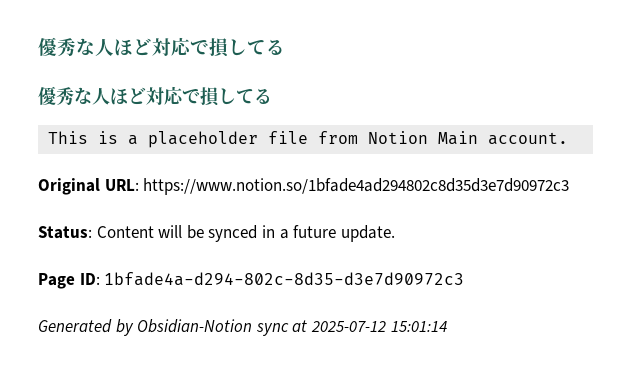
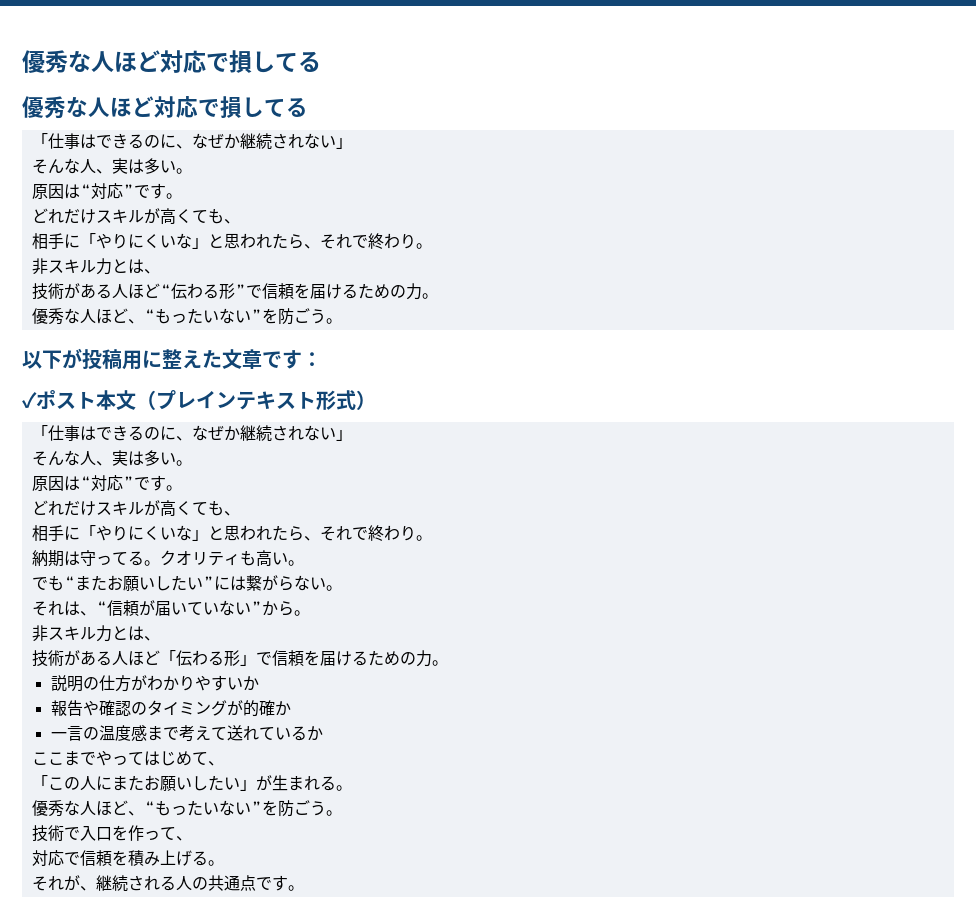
[48,131,569,148] [38,178,570,195] [38,225,395,242] [38,272,465,289] [38,319,447,336] This is a placeholder file from Notion Main account. // Original URL: https://www.notion.so/1bfade4ad294802c8d35d3e7d90972c3 // Status: Content will be synced in a future update. // Page ID: 1bfade4a-d294-802c-8d35-d3e7d90972c3 // Generated by Obsidian-Notion sync at 2025-07-12 15:01:14 -> [32,133,353,149] [32,158,193,174] [32,183,183,199] [32,208,241,225] [32,233,433,250] [32,258,161,275] [32,283,439,300] [32,308,343,325] [22,348,322,370] [22,390,376,411] [32,425,353,441] [32,450,193,466] [32,475,183,491] [32,500,241,517] [32,525,433,542] [32,550,305,567] [32,575,343,591] [32,600,311,616] [32,625,161,642] [32,650,449,667] [50,675,259,692] [50,700,291,717] [50,725,323,742] [32,750,225,766] [32,775,353,791] [32,800,343,817] [32,825,193,842] [32,850,225,866] [32,875,305,891] 「仕事はできるのに、なぜか継続されない」 // そんな人、実は多い。 // 原因は“対応”です。 // どれだけスキルが高くても、 // 相手に「やりにくいな」と思われたら、それで終わり。 // 非スキル力とは、 // 技術がある人ほど“伝わる形”で信頼を届けるための力。 // 優秀な人ほど、“もったいない”を防ごう。 // 以下が投稿用に整えた文章です： // ✓ポスト本文（プレインテキスト形式） // 「仕事はできるのに、なぜか継続されない」 // そんな人、実は多い。 // 原因は“対応”です。 // どれだけスキルが高くても、 // 相手に「やりにくいな」と思われたら、それで終わり。 // 納期は守ってる。クオリティも高い。 // でも“またお願いしたい”には繋がらない。 // それは、“信頼が届いていない”から。 // 非スキル力とは、 // 技術がある人ほど「伝わる形」で信頼を届けるための力。 // 説明の仕方がわかりやすいか // 報告や確認のタイミングが的確か // 一言の温度感まで考えて送れているか // ここまでやってはじめて、 // 「この人にまたお願いしたい」が生まれる。 // 優秀な人ほど、“もったいない”を防ごう。 // 技術で入口を作って、 // 対応で信頼を積み上げる。 // それが、継続される人の共通点です。

